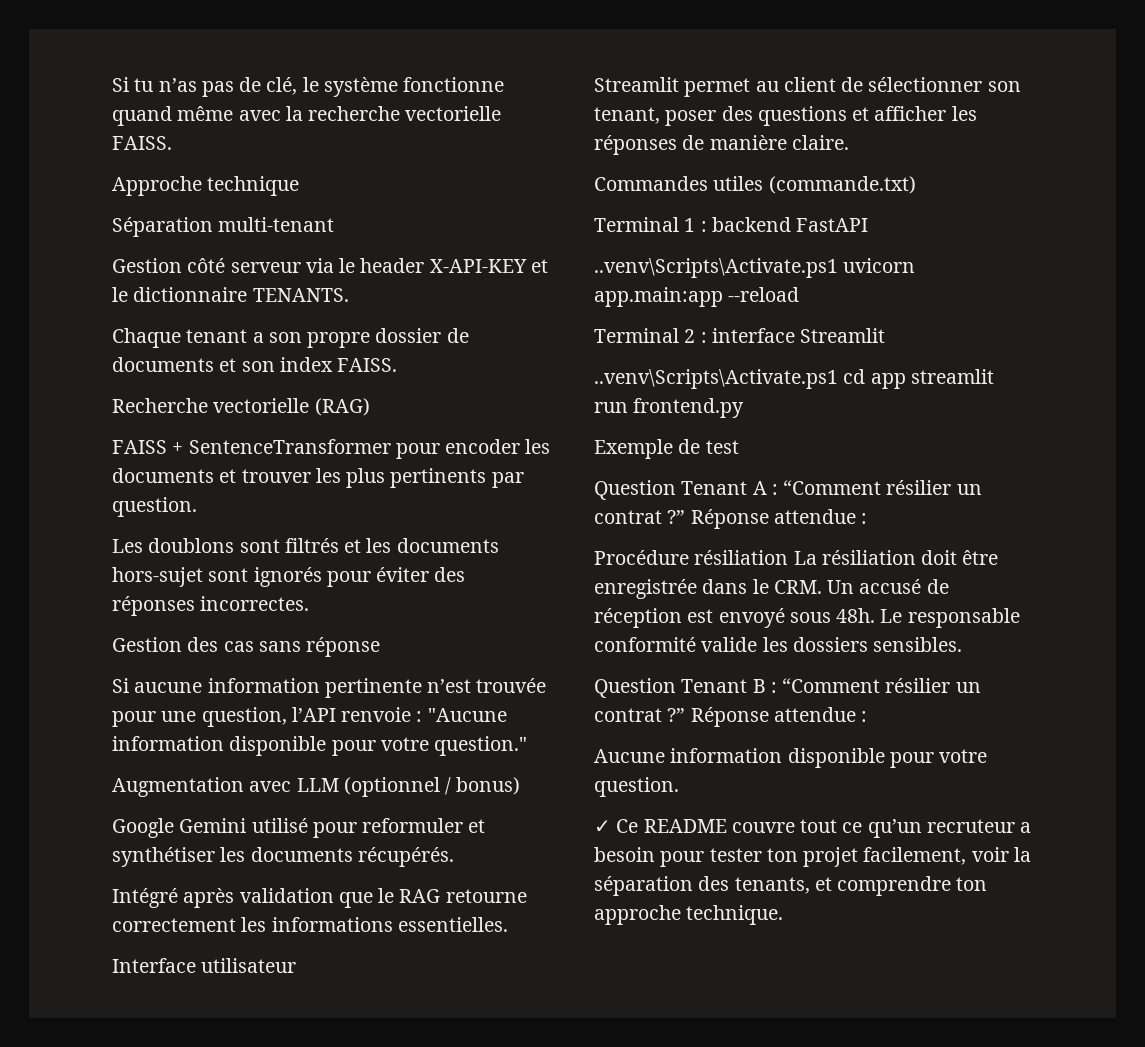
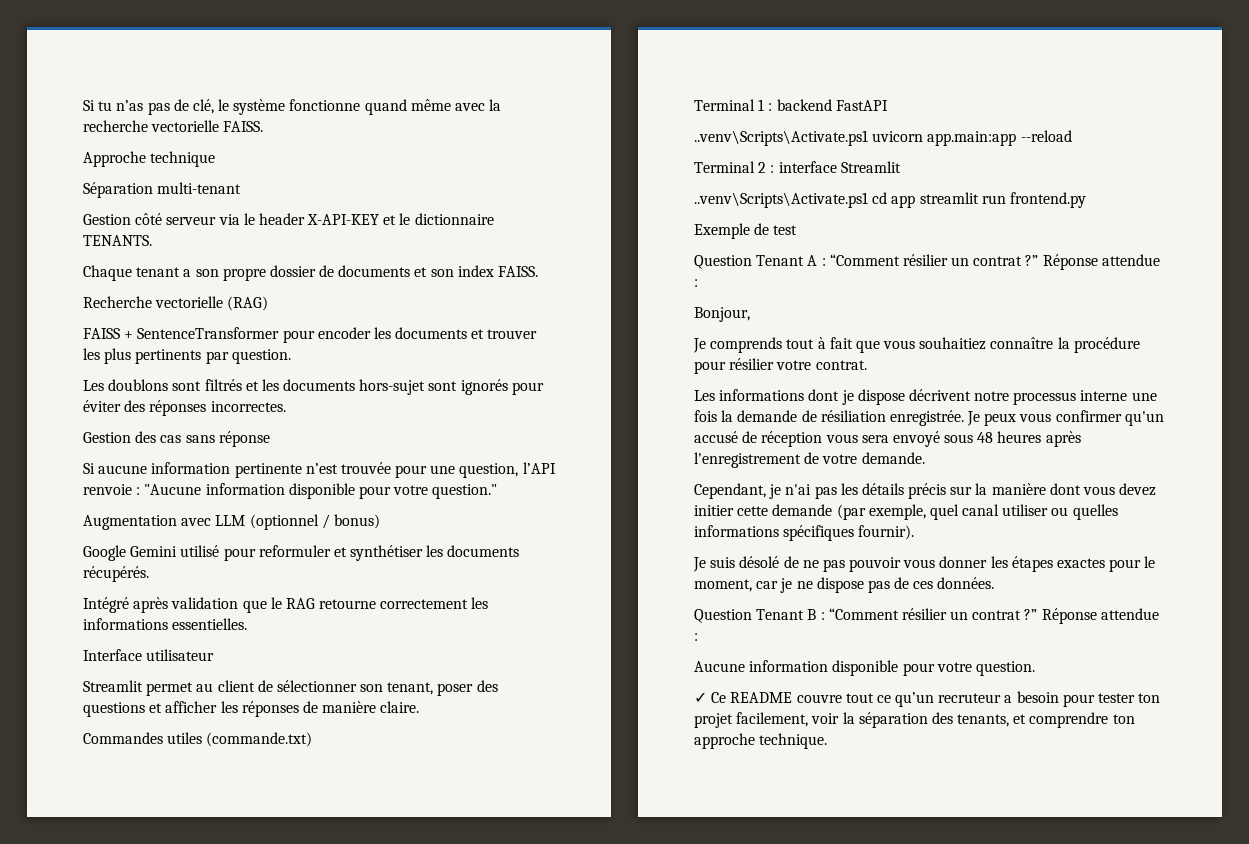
[594,550,999,565] [594,579,949,599] [594,608,1020,628] [594,637,963,652] Procédure résiliation La résiliation doit être enregistrée dans le CRM. Un accusé de réception est envoyé sous 48h. Le responsable conformité valide les dossiers sensibles. -> [694,307,750,322] [693,337,1140,353] [694,358,867,374] [694,389,1157,405] [694,410,1164,426] [694,431,1081,447] [694,452,925,468] [694,483,1157,499] [694,504,1118,520] [694,525,915,541] [693,556,1156,572] [694,577,995,593] Bonjour, // Je comprends tout à fait que vous souhaitiez connaître la procédure pour résilier votre contrat. // Les informations dont je dispose décrivent notre processus interne une fois la demande de résiliation enregistrée. Je peux vous confirmer qu'un accusé de réception vous sera envoyé sous 48 heures après l'enregistrement de votre demande. // Cependant, je n'ai pas les détails précis sur la manière dont vous devez initier cette demande (par exemple, quel canal utiliser ou quelles informations spécifiques fournir). // Je suis désolé de ne pas pouvoir vous donner les étapes exactes pour le moment, car je ne dispose pas de ces données.

